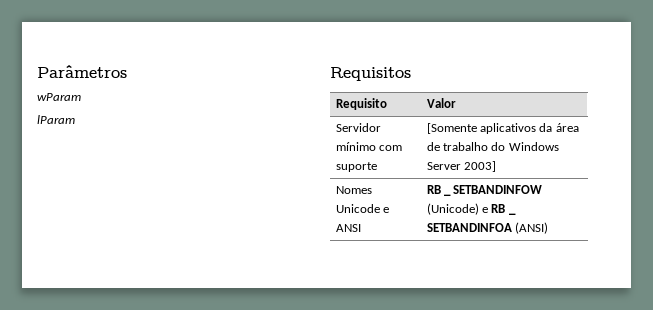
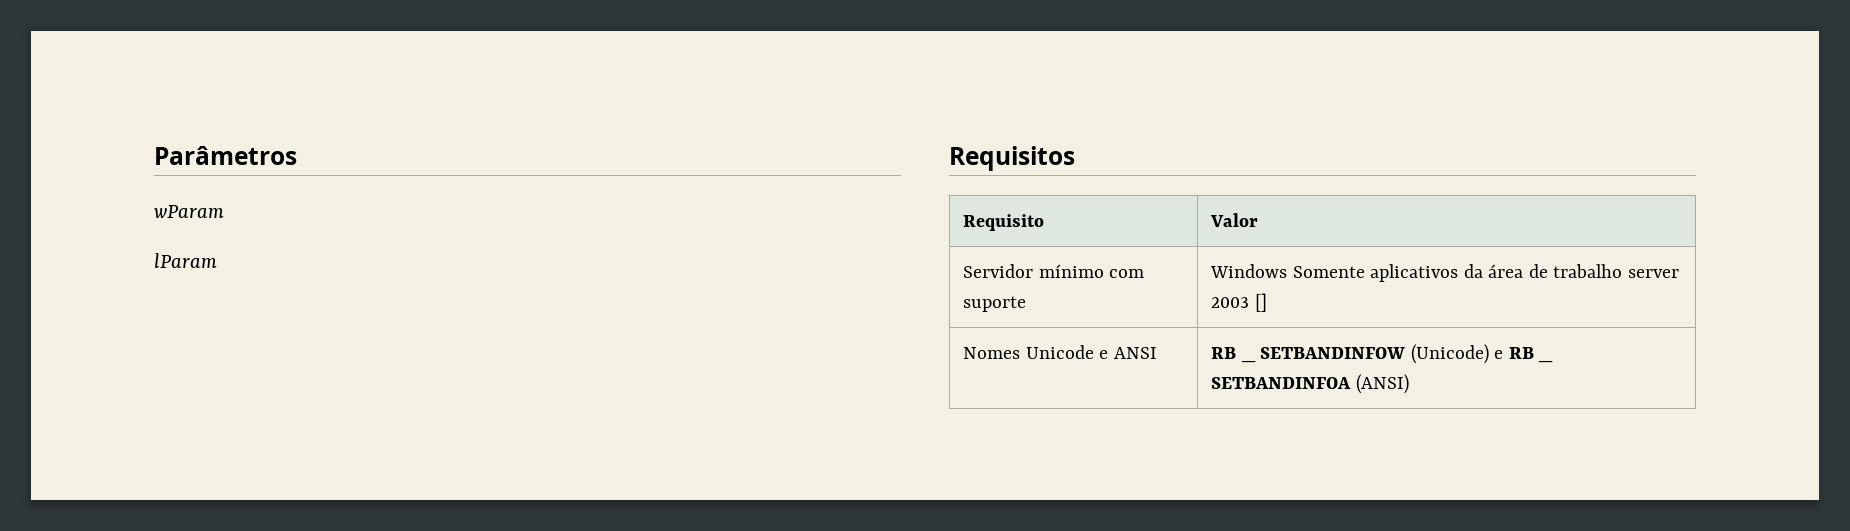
[426,123,477,134] [Somente -> [1210,264,1365,278] Windows Somente
[491,142,559,151] [426,161,497,172] do Windows Server 2003] -> [1627,269,1679,278] [1211,293,1267,312] server 2003 []

